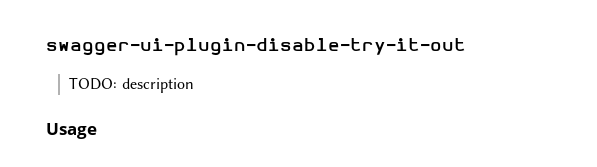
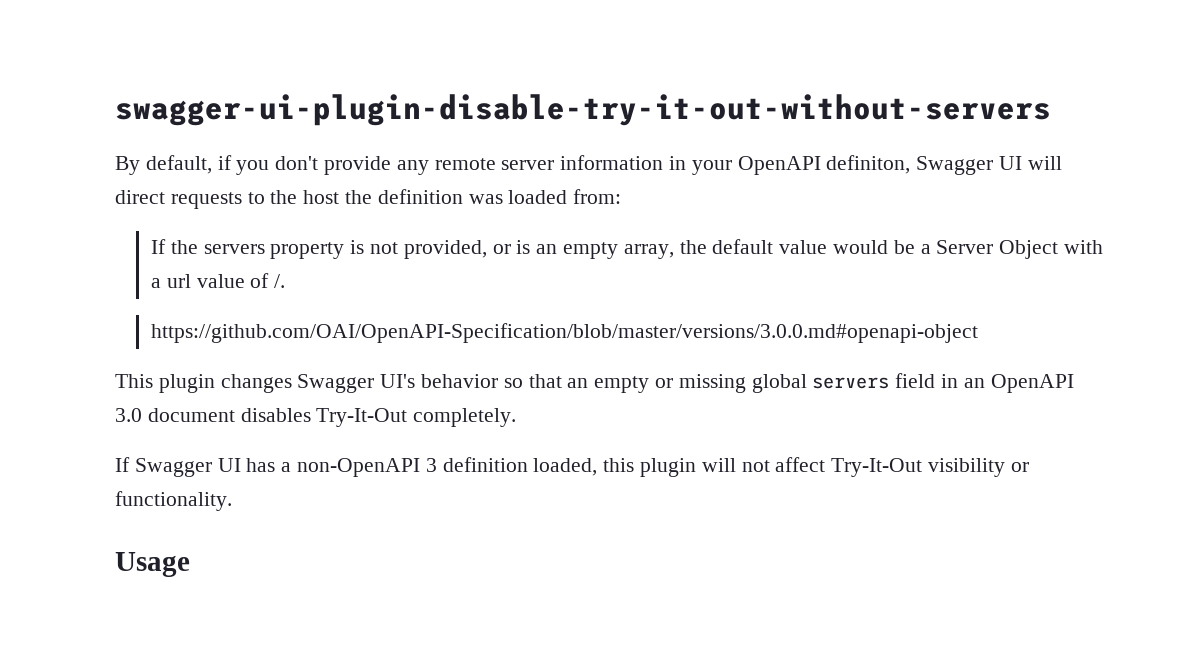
[46,38,466,56] [69,77,194,93] swagger-ui-plugin-disable-try-it-out // TODO: description -> [115,94,1051,126] [115,155,1062,175] [115,189,622,209] [150,239,1104,259] [150,273,286,288] [150,323,978,343] [115,373,1074,393] [115,408,517,427] [115,457,1029,477] [115,491,232,511] swagger-ui-plugin-disable-try-it-out-without-servers // By default, if you don't provide any remote server information in your OpenAPI definiton, Swagger UI will direct requests to the host the definition was loaded from: // If the servers property is not provided, or is an empty array, the default value would be a Server Object with a url value of /. // https://github.com/OAI/OpenAPI-Specification/blob/master/versions/3.0.0.md#openapi-object // This plugin changes Swagger UI's behavior so that an empty or missing global servers field in an OpenAPI 3.0 document disables Try-It-Out completely. // If Swagger UI has a non-OpenAPI 3 definition loaded, this plugin will not affect Try-It-Out visibility or functionality.

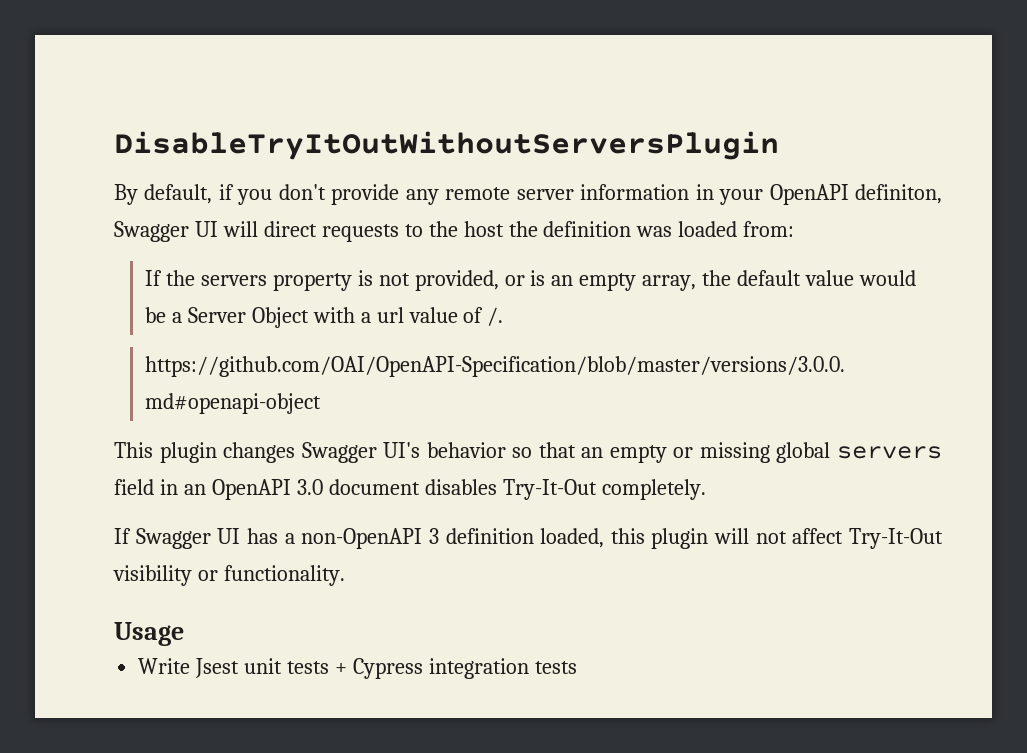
[115,94,1051,126] swagger-ui-plugin-disable-try-it-out-without-servers -> [114,131,779,160] DisableTryItOutWithoutServersPlugin
(190, 564) none -> [138,658,577,679] // Write Jsest unit tests + Cypress integration tests

